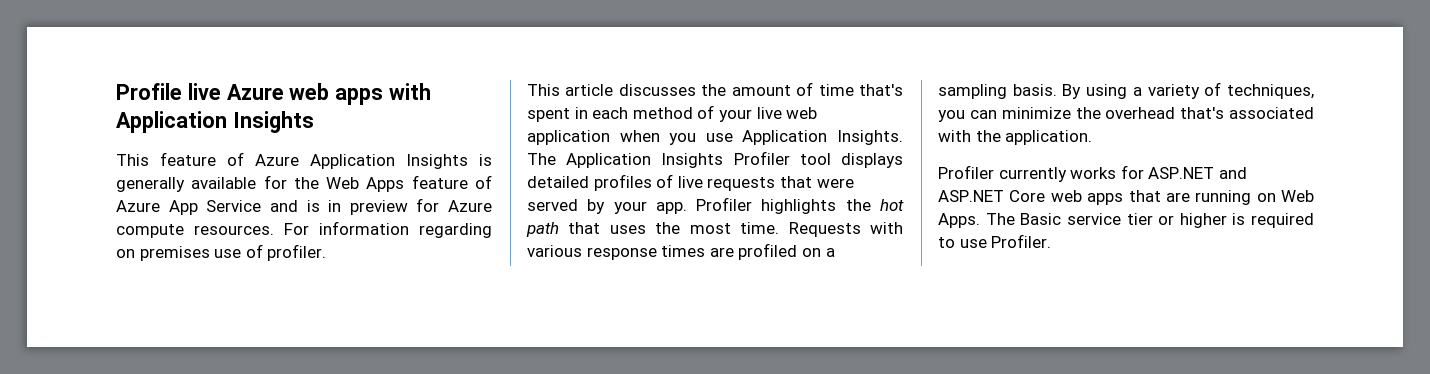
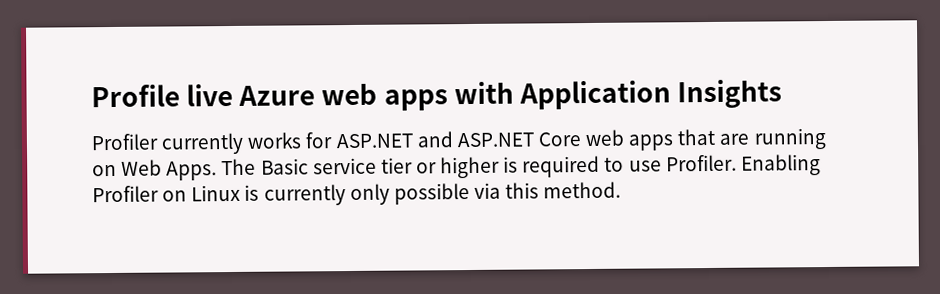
[116,152,492,169] [116,175,492,192] [116,198,492,215] [116,221,492,238] [116,244,327,261] [527,82,903,96] [527,105,818,122] [527,130,903,145] [527,151,903,168] [527,174,854,191] [527,197,904,214] [526,222,903,237] [527,243,835,260] [938,82,1314,99] [938,107,1314,122] [938,130,1093,145] // This feature of Azure Application Insights is generally available for the Web Apps feature of Azure App Service and is in preview for Azure compute resources. For information regarding on premises use of profiler. // This article discusses the amount of time that's spent in each method of your live web application when you use Application Insights. The Application Insights Profiler tool displays detailed profiles of live requests that were served by your app. Profiler highlights the hot path that uses the most time. Requests with various response times are profiled on a sampling basis. By using a variety of techniques, you can minimize the overhead that's associated with the application. -> (783, 94) none
(1052, 241) none -> [740,154,821,176] [92,181,622,206] Enabling Profiler on Linux is currently only possible via this method.

